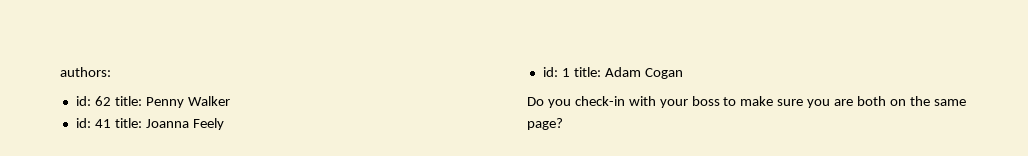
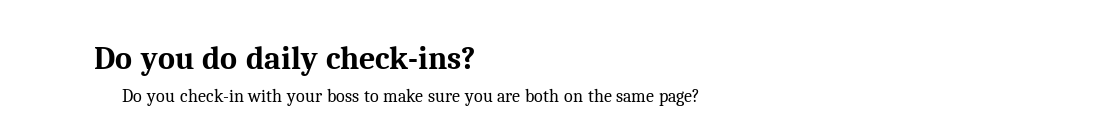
[60,67,111,77] [75,96,230,108] [75,118,224,130] [542,67,683,79] authors: // id: 62 title: Penny Walker // id: 41 title: Joanna Feely // id: 1 title: Adam Cogan -> [94,46,476,76] Do you do daily check-ins?

